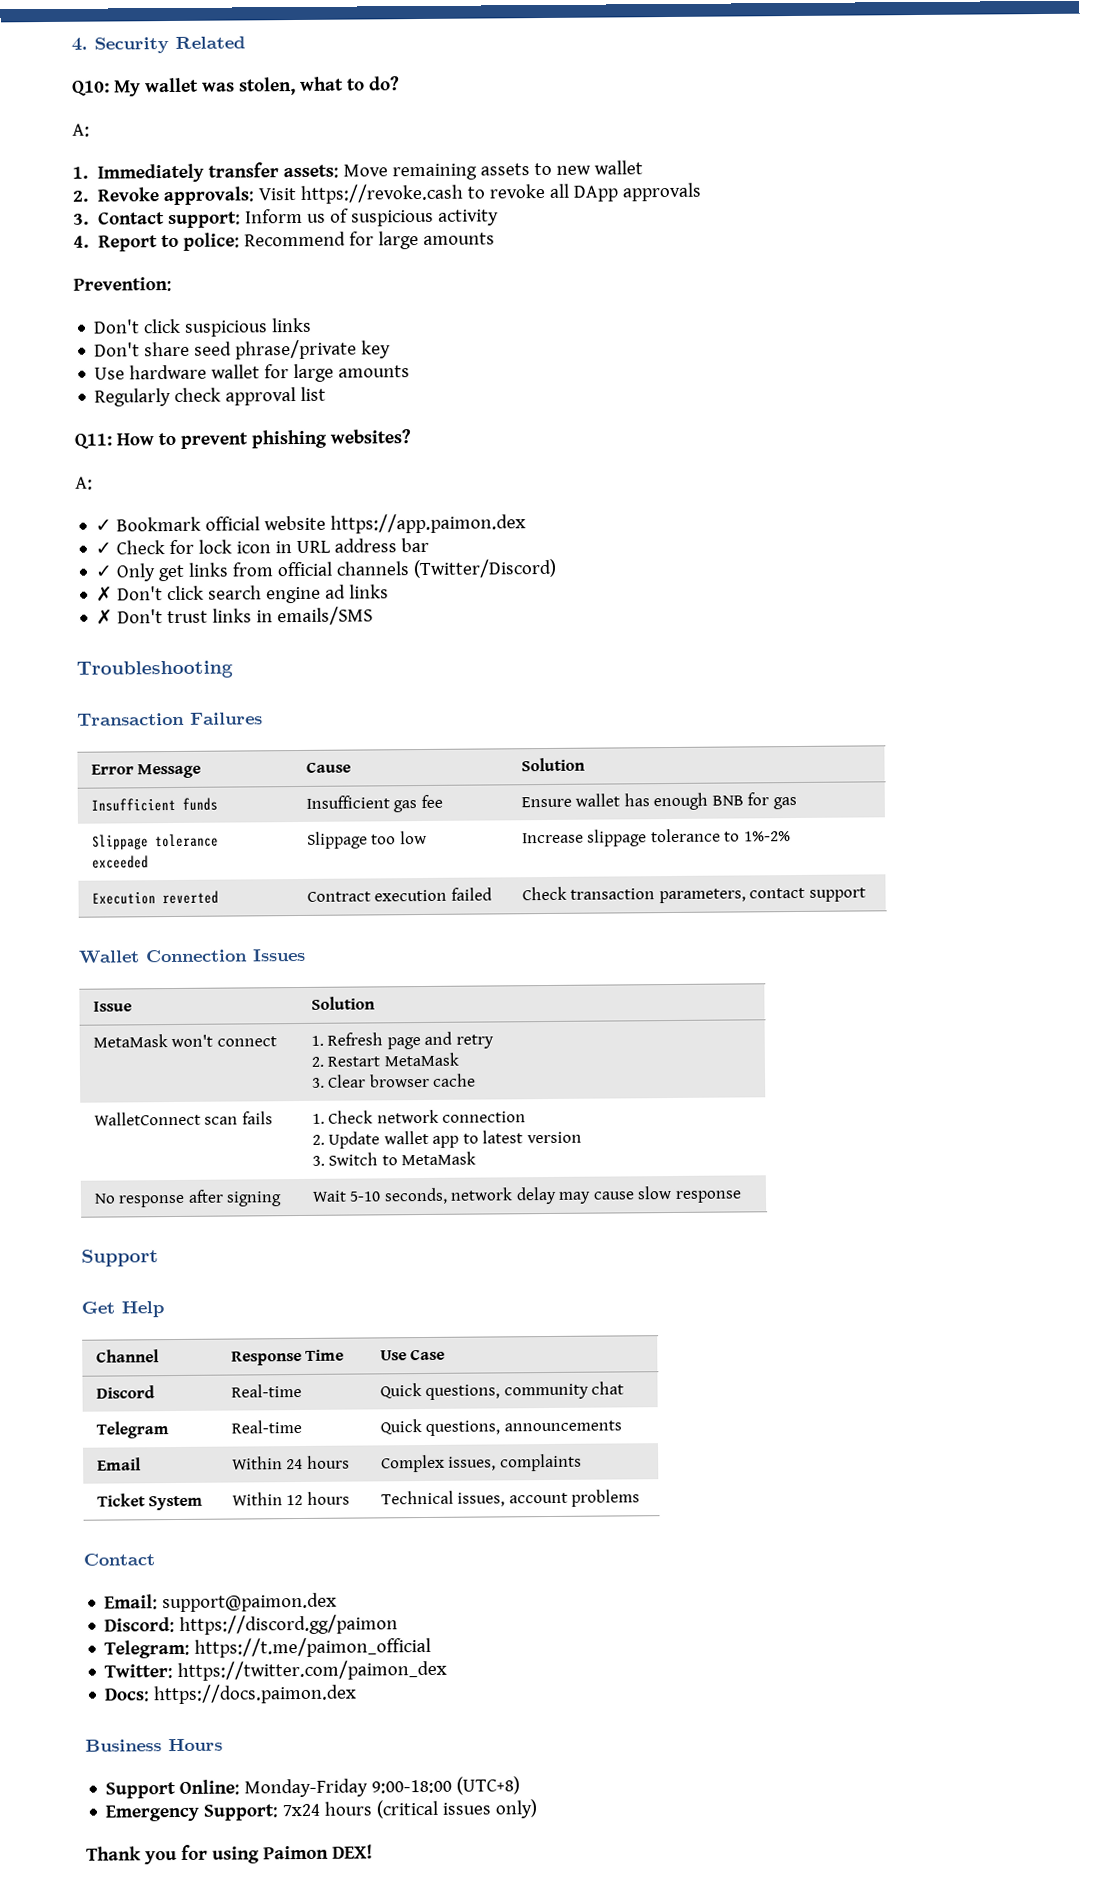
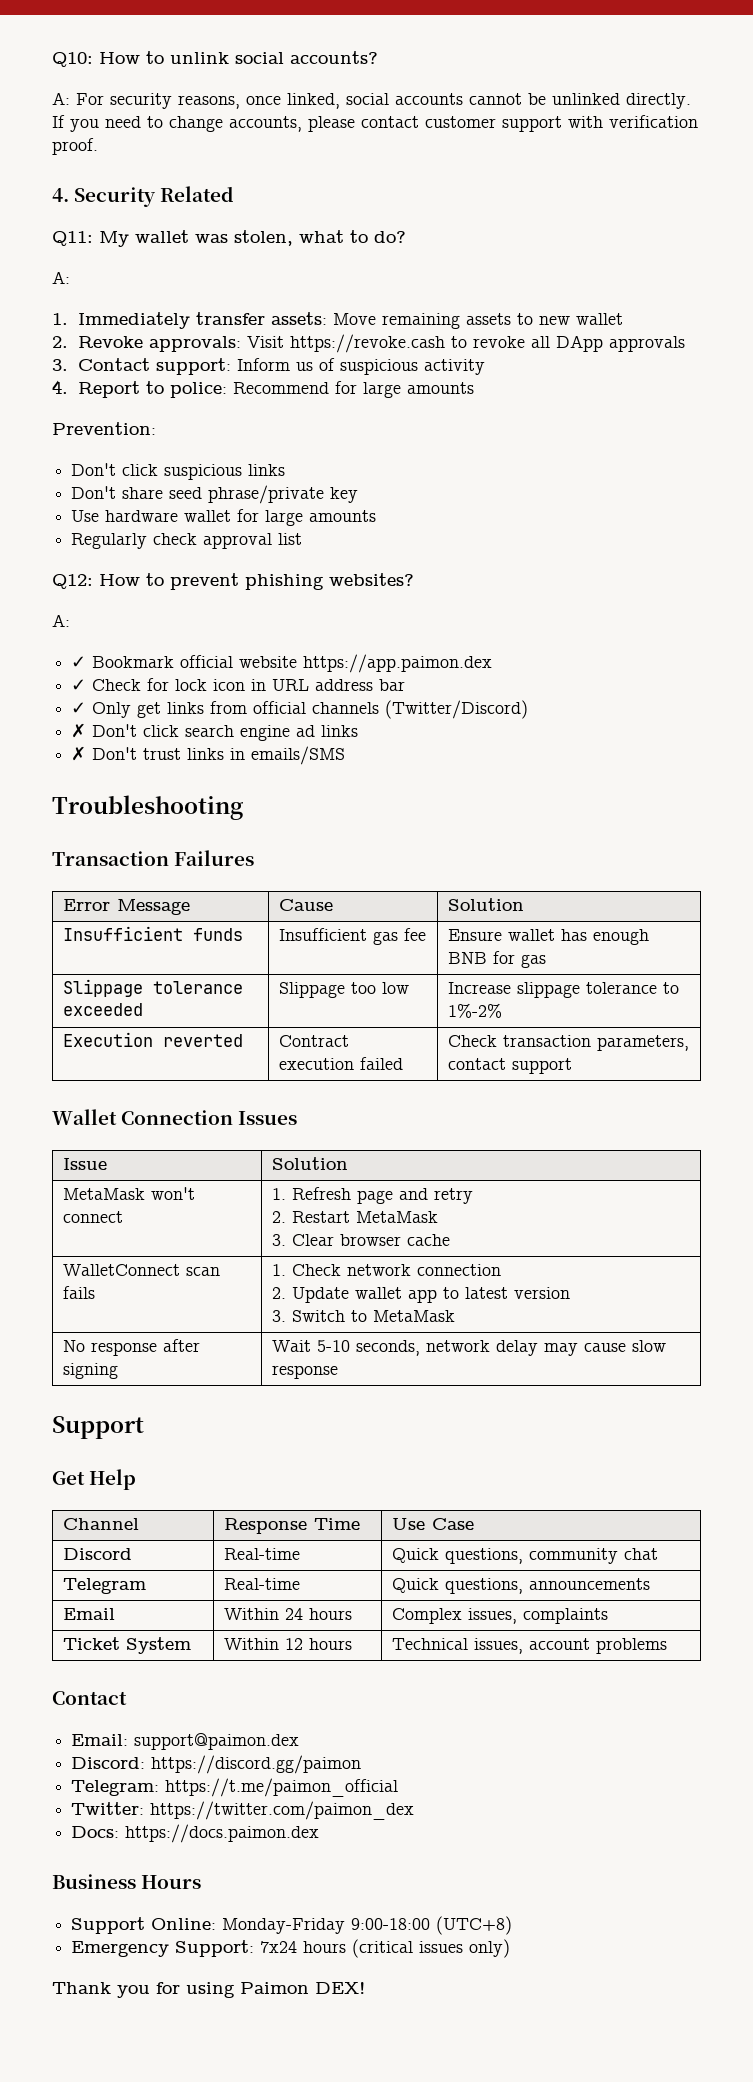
(71, 44) none -> [52,51,378,67] [52,92,691,109] [52,115,698,132] [52,138,98,155] Q10: How to unlink social accounts? // A: For security reasons, once linked, social accounts cannot be unlinked directly. If you need to change accounts, please contact customer support with verification proof. //
[72,80,110,96] Q10: -> [52,231,93,246] Q11:
[74,433,112,449] Q11: -> [52,574,93,589] Q12:

